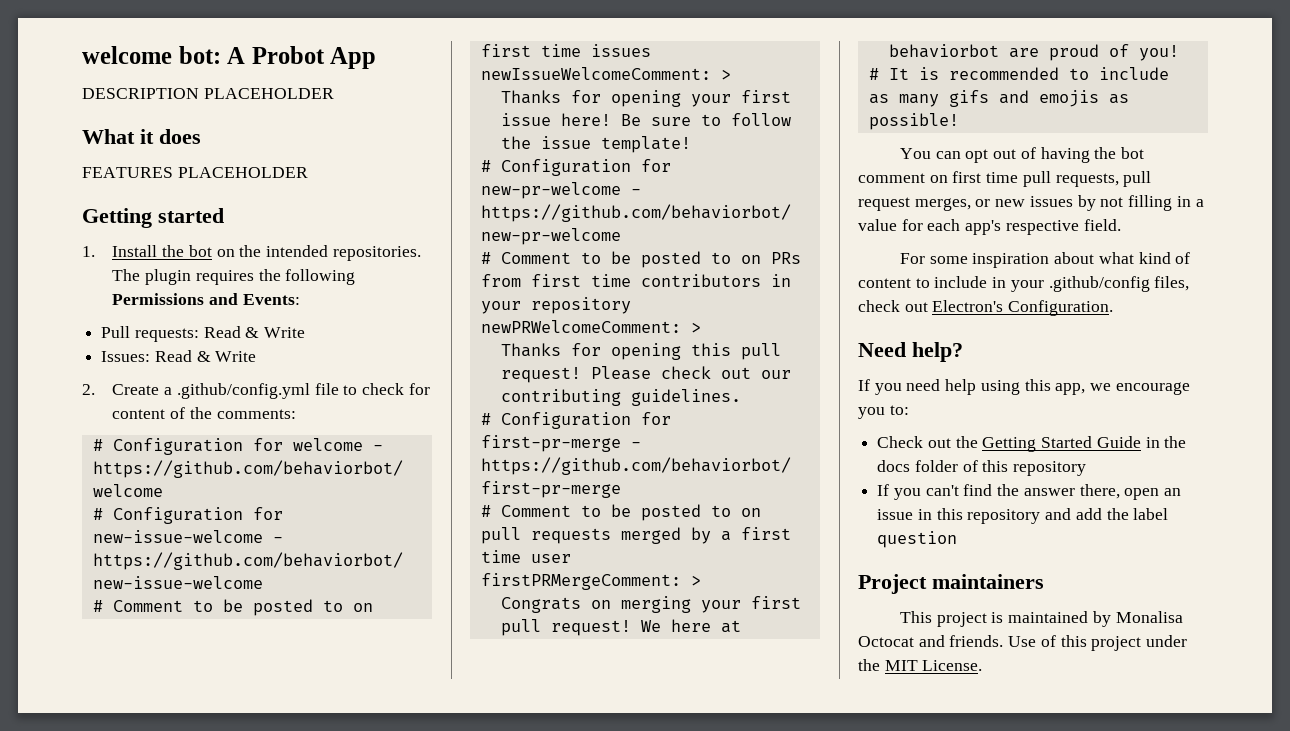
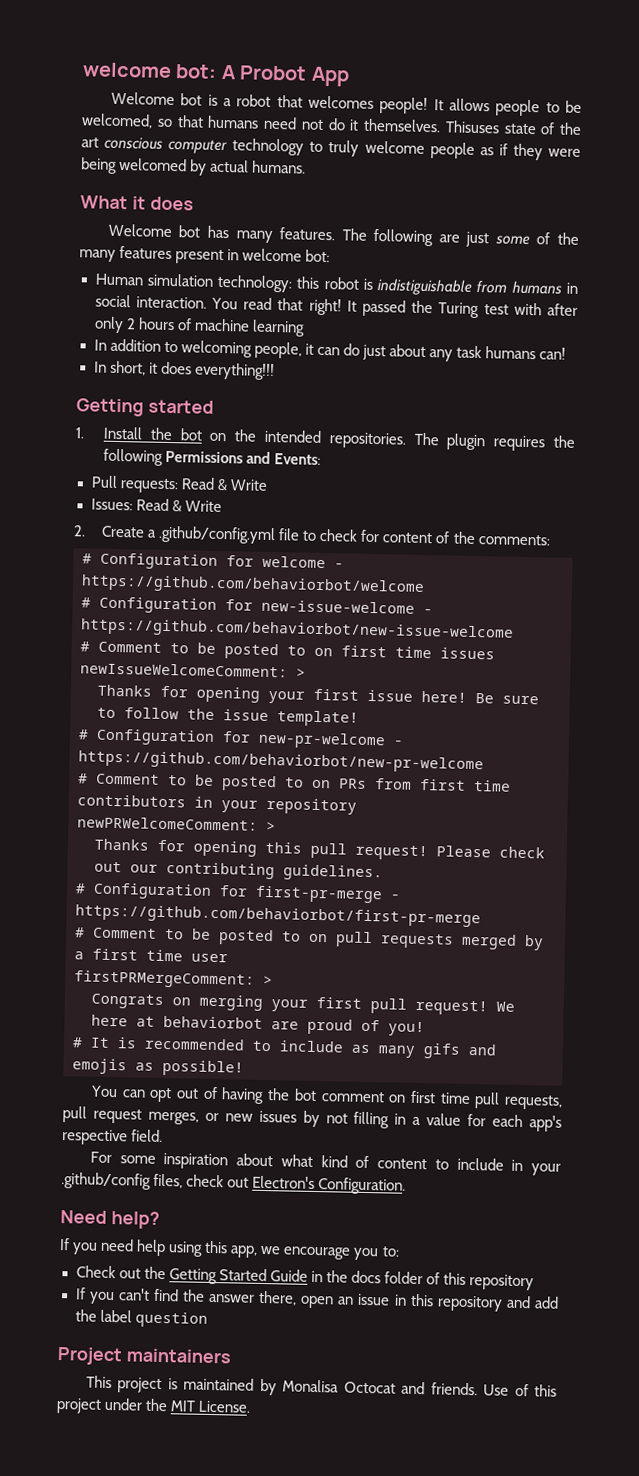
[82,88,334,99] [82,129,201,144] [82,167,308,178] DESCRIPTION PLACEHOLDER // What it does // FEATURES PLACEHOLDER -> [110,91,582,117] [81,113,582,135] [81,136,582,161] [80,157,307,176] [80,195,194,211] [107,223,579,248] [79,245,331,265] [94,273,578,296] [94,294,578,319] [93,316,305,337] [93,338,567,362] [93,360,275,381] Welcome bot is a robot that welcomes people! It allows people to be welcomed, so that humans need not do it themselves. Thisuses state of the art conscious computer technology to truly welcome people as if they were being welcomed by actual humans. // What it does // Welcome bot has many features. The following are just some of the many features present in welcome bot: // Human simulation technology: this robot is indistiguishable from humans in social interaction. You read that right! It passed the Turing test with after only 2 hours of machine learning // In addition to welcoming people, it can do just about any task humans can! // In short, it does everything!!!

